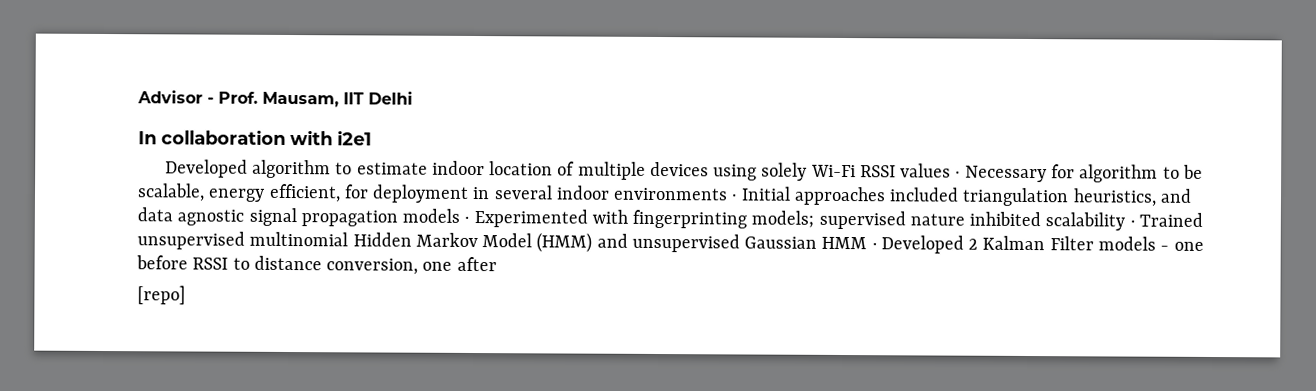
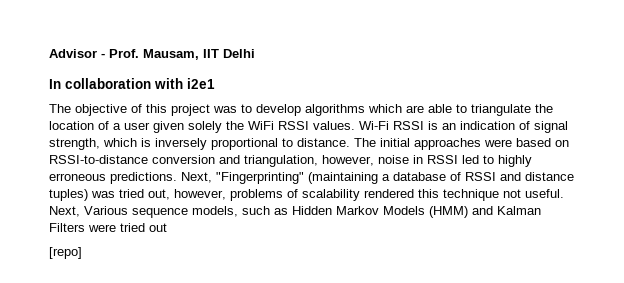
[164,159,1203,183] [137,183,1192,207] [137,207,1203,231] [137,231,349,250] Developed algorithm to estimate indoor location of multiple devices using solely Wi-Fi RSSI values · Necessary for algorithm to be scalable, energy efficient, for deployment in several indoor environments · Initial approaches included triangulation heuristics, and data agnostic signal propagation models · Experimented with fingerprinting models; supervised nature inhibited scalability · Trained unsupervised multinomial -> [49,104,553,116] [49,121,568,133] [49,138,569,150] [49,155,532,167] [49,172,574,184] [49,189,564,201] [49,206,288,218] The objective of this project was to develop algorithms which are able to triangulate the location of a user given solely the WiFi RSSI values. Wi-Fi RSSI is an indication of signal strength, which is inversely proportional to distance. The initial approaches were based on RSSI-to-distance conversion and triangulation, however, noise in RSSI led to highly erroneous predictions. Next, "Fingerprinting" (maintaining a database of RSSI and distance tuples) was tried out, however, problems of scalability rendered this technique not useful. Next, Various sequence models, such as
[482,233,533,248] Model -> [383,206,425,215] Models
[631,233,1204,254] [136,255,497,275] unsupervised Gaussian HMM · Developed 2 Kalman Filter models - one before RSSI to distance conversion, one after -> [497,206,541,215] [49,223,167,232] Kalman Filters were tried out

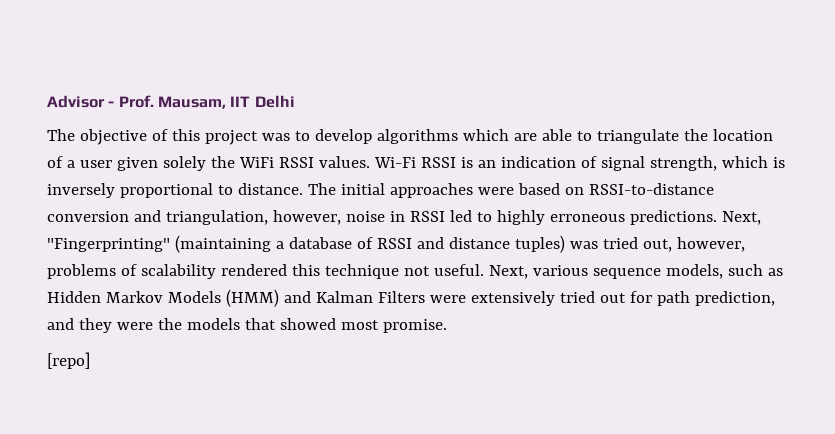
[49,78,215,89] // In collaboration with i2e1 -> (295, 101) none
[84,206,128,215] Various -> [532,265,588,276] various
(116, 228) none -> [470,291,555,306] extensively
(167, 227) none -> [629,291,775,306] [47,318,447,333] for path prediction, and they were the models that showed most promise.

